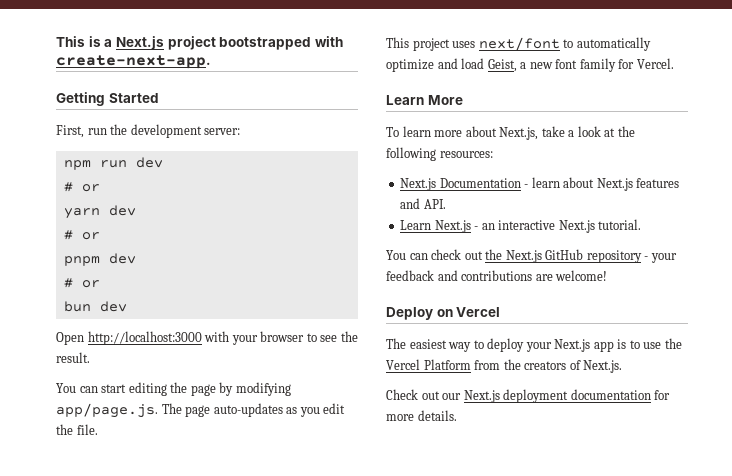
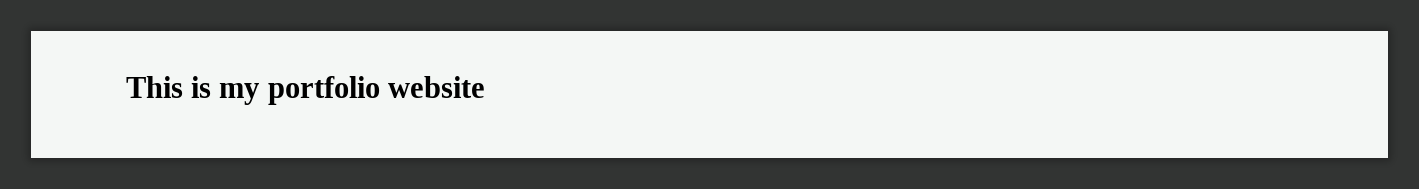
[104,36,343,50] [56,55,211,69] [56,92,159,106] [56,124,241,138] [63,157,163,170] [63,182,100,192] [63,205,136,219] [63,230,100,240] [63,253,136,266] [63,278,100,288] [63,301,127,312] [56,331,358,345] [56,352,90,363] [56,382,291,396] [56,403,346,418] [56,424,98,435] [386,37,651,51] [386,58,674,72] [386,95,463,105] [386,126,635,140] [386,147,493,161] [400,177,680,191] [400,198,446,209] [400,219,642,233] [386,249,677,263] [386,270,608,281] [386,307,501,320] [386,338,682,352] [386,359,623,373] [386,389,671,403] [386,410,457,421] a Next.js project bootstrapped with create-next-app. // Getting Started // First, run the development server: // npm run dev // # or // yarn dev // # or // pnpm dev // # or // bun dev // Open http://localhost:3000 with your browser to see the result. // You can start editing the page by modifying app/page.js. The page auto-updates as you edit the file. // This project uses next/font to automatically optimize and load Geist, a new font family for Vercel. // Learn More // To learn more about Next.js, take a look at the following resources: // Next.js Documentation - learn about Next.js features and API. // Learn Next.js - an interactive Next.js tutorial. // You can check out the Next.js GitHub repository - your feedback and contributions are welcome! // Deploy on Vercel // The easiest way to deploy your Next.js app is to use the Vercel Platform from the creators of Next.js. // Check out our Next.js deployment documentation for more details. -> [219,76,485,105] my portfolio website

